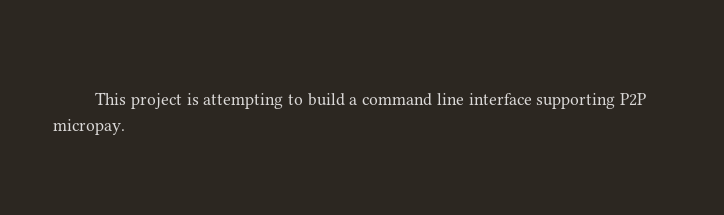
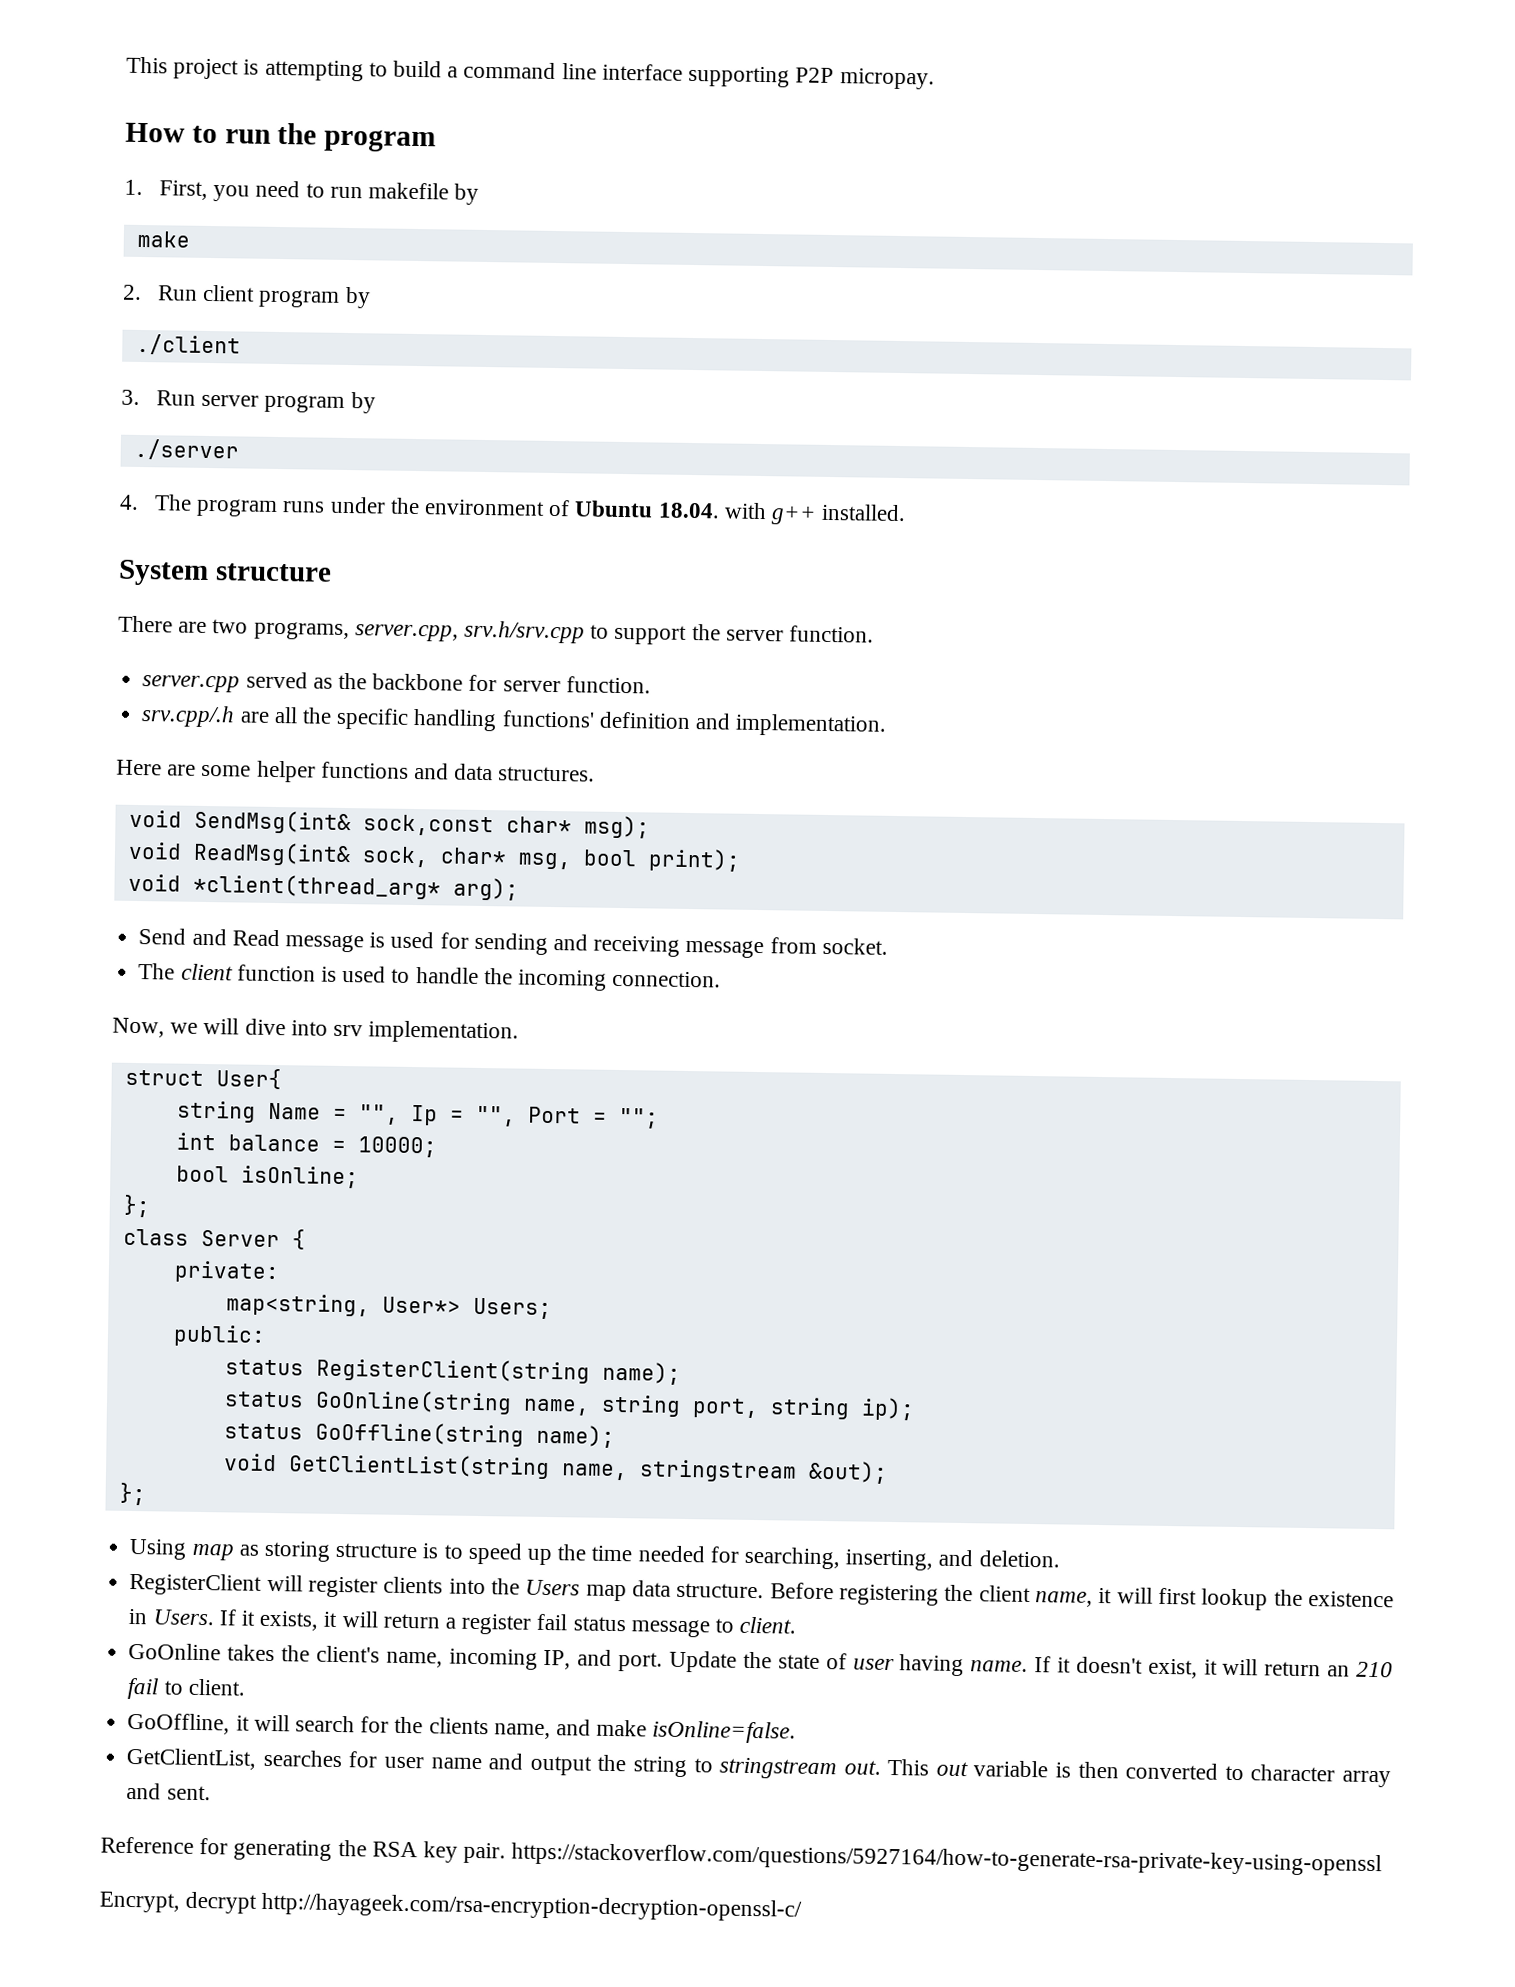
(125, 127) none -> [125,122,437,153] [124,179,480,205] [136,230,190,248] [122,284,371,309] [135,333,241,356] [121,389,376,414] [133,438,239,461] [119,494,907,525] [118,559,332,586] [118,615,875,645] [142,671,651,694] [141,705,888,737] [116,759,596,783] [128,809,650,839] [127,841,741,872] [127,873,519,901] [138,928,888,959] [138,963,722,991] [112,1017,520,1044] [124,1068,282,1090] [176,1100,659,1129] [175,1132,437,1158] [175,1165,359,1189] [122,1194,151,1218] [122,1228,306,1250] [173,1260,280,1284] [225,1293,552,1320] [172,1324,266,1347] [224,1357,681,1385] [223,1389,915,1421] [223,1421,615,1448] [223,1453,888,1484] [118,1482,146,1506] [129,1538,1060,1571] [129,1572,1395,1611] [128,1608,797,1638] [128,1642,1393,1679] [127,1677,246,1700] [127,1712,797,1744] [126,1747,1392,1788] [126,1782,211,1801] [100,1836,1383,1877] [99,1891,803,1922] // How to run the program // 1. First, you need to run makefile by // make // 2. Run client program by // ./client // 3. Run server program by // ./server // 4. The program runs under the environment of Ubuntu 18.04. with g++ installed. // System structure // There are two programs, server.cpp, srv.h/srv.cpp to support the server function. // server.cpp served as the backbone for server function. // srv.cpp/.h are all the specific handling functions' definition and implementation. // Here are some helper functions and data structures. // void SendMsg(int& sock,const char* msg); // void ReadMsg(int& sock, char* msg, bool print); // void *client(thread_arg* arg); // Send and Read message is used for sending and receiving message from socket. // The client function is used to handle the incoming connection. // Now, we will dive into srv implementation. // struct User{ // string Name = "", Ip = "", Port = ""; // int balance = 10000; // bool isOnline; // }; // class Server { // private: // map<string, User*> Users; // public: // status RegisterClient(string name); // status GoOnline(string name, string port, string ip); // status GoOffline(string name); // void GetClientList(string name, stringstream &out); // }; // Using map as storing structure is to speed up the time needed for searching, inserting, and deletion. // RegisterClient will register clients into the Users map data structure. Before registering the client name, it will first lookup the existence in Users. If it exists, it will return a register fail status message to client. // GoOnline takes the client's name, incoming IP, and port. Update the state of user having name. If it doesn't exist, it will return an 210 fail to client. // GoOffline, it will search for the clients name, and make isOnline=false. // GetClientList, searches for user name and output the string to stringstream out. This out variable is then converted to character array and sent. // Reference for generating the RSA key pair. https://stackoverflow.com/questions/5927164/how-to-generate-rsa-private-key-using-openssl // Encrypt, decrypt http://hayageek.com/rsa-encryption-decryption-openssl-c/

